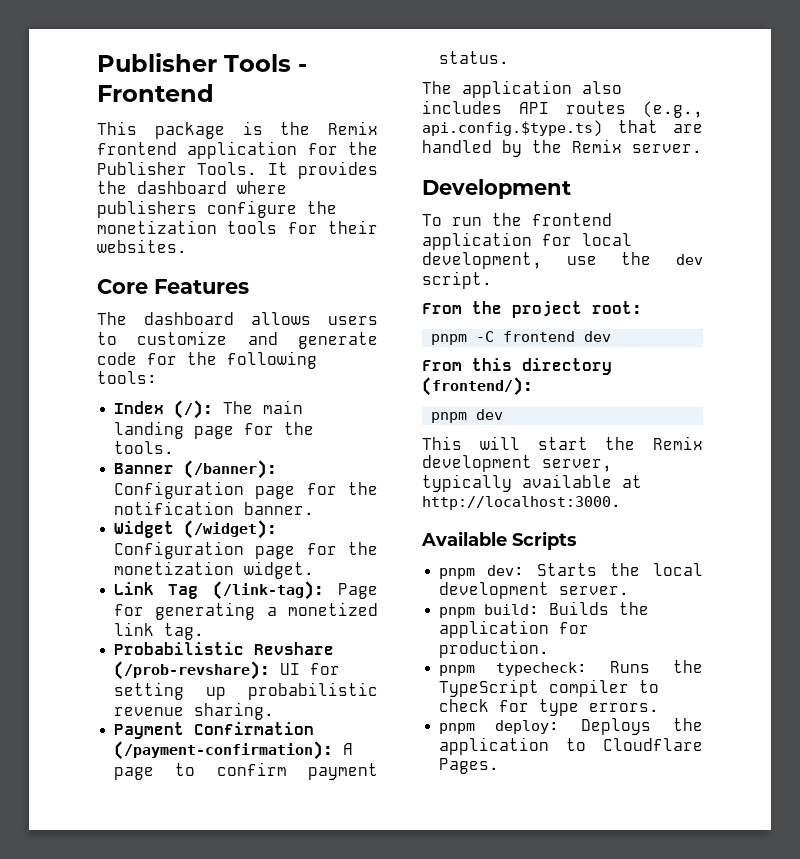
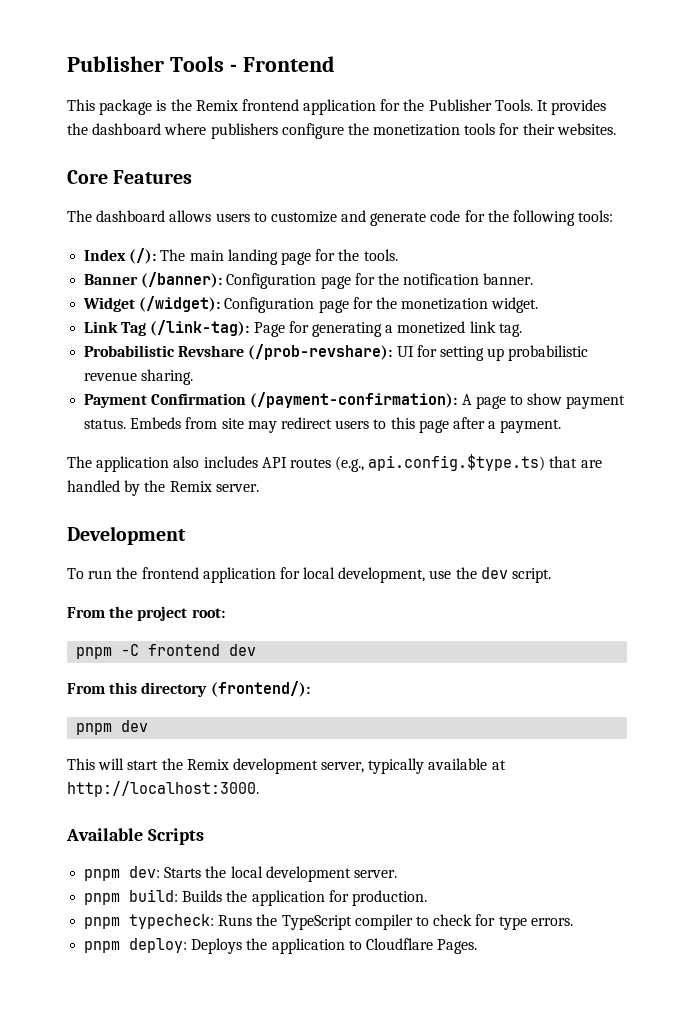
[216,762,287,776] confirm -> [527,393,563,405] show
(510, 57) none -> [130,417,562,433] Embeds from site may redirect users to this page after a payment.

